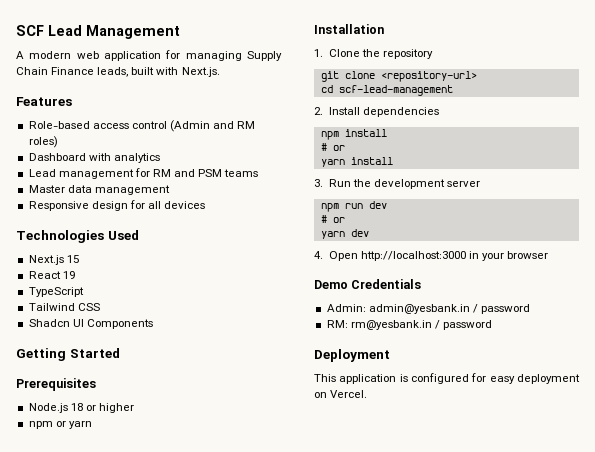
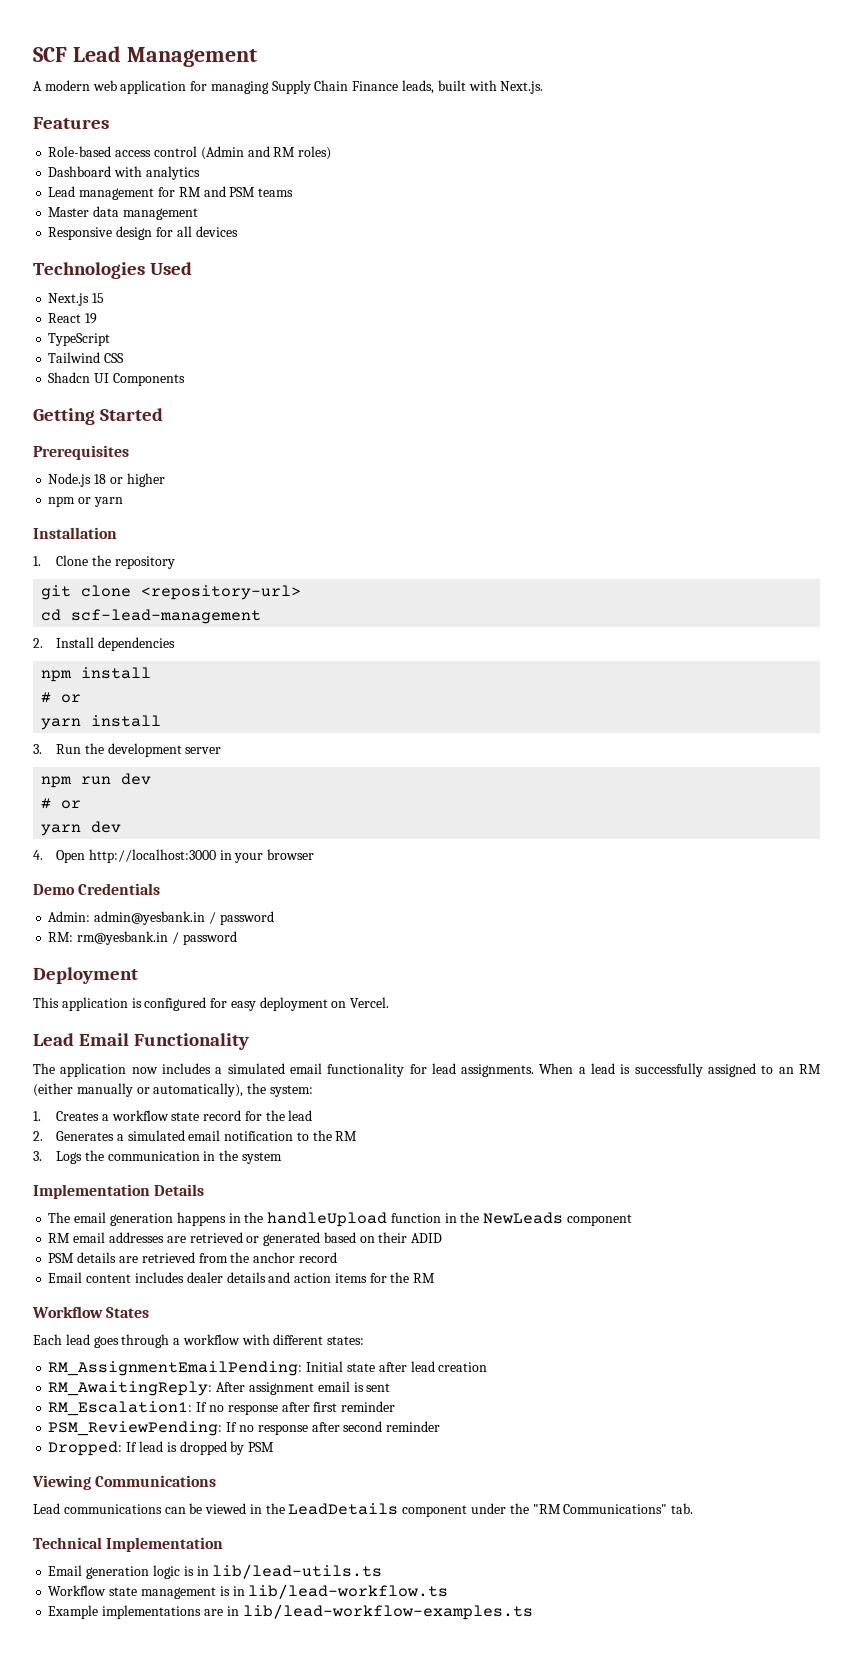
(368, 394) none -> [33,1033,250,1050] [33,1063,821,1077] [33,1083,313,1097] [33,1110,313,1121] [33,1130,358,1141] [33,1150,282,1164] [33,1184,205,1199] [48,1212,632,1227] [48,1232,443,1246] [48,1252,337,1263] [48,1272,436,1283] [32,1306,150,1318] [33,1334,365,1348] [48,1361,488,1376] [48,1381,391,1396] [48,1401,396,1416] [48,1421,441,1436] [48,1441,275,1456] [32,1475,217,1490] [33,1503,694,1517] [33,1537,224,1552] [48,1564,383,1579] [48,1584,449,1599] [48,1604,533,1620] // Lead Email Functionality // The application now includes a simulated email functionality for lead assignments. When a lead is successfully assigned to an RM (either manually or automatically), the system: // 1. Creates a workflow state record for the lead // 2. Generates a simulated email notification to the RM // 3. Logs the communication in the system // Implementation Details // The email generation happens in the handleUpload function in the NewLeads component // RM email addresses are retrieved or generated based on their ADID // PSM details are retrieved from the anchor record // Email content includes dealer details and action items for the RM // Workflow States // Each lead goes through a workflow with different states: // RM_AssignmentEmailPending: Initial state after lead creation // RM_AwaitingReply: After assignment email is sent // RM_Escalation1: If no response after first reminder // PSM_ReviewPending: If no response after second reminder // Dropped: If lead is dropped by PSM // Viewing Communications // Lead communications can be viewed in the LeadDetails component under the "RM Communications" tab. // Technical Implementation // Email generation logic is in lib/lead-utils.ts // Workflow state management is in lib/lead-workflow.ts // Example implementations are in lib/lead-workflow-examples.ts

